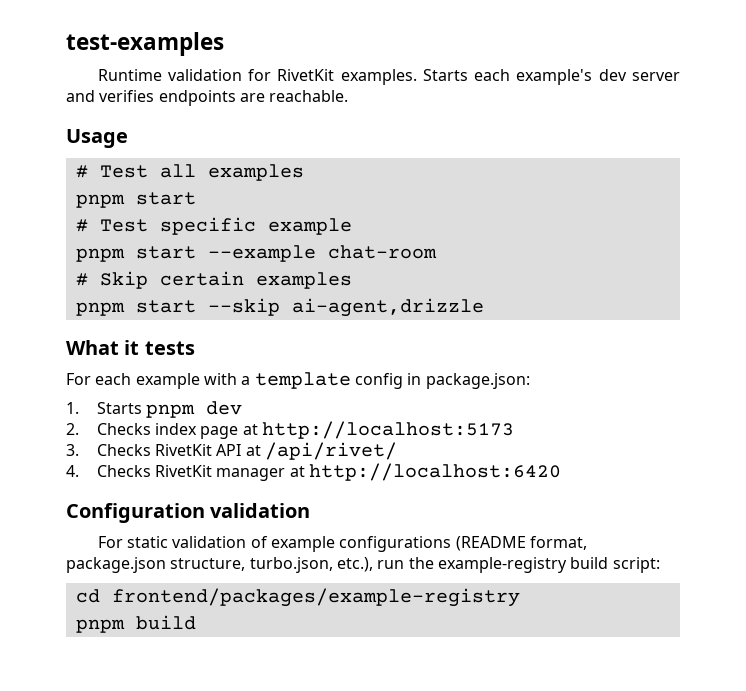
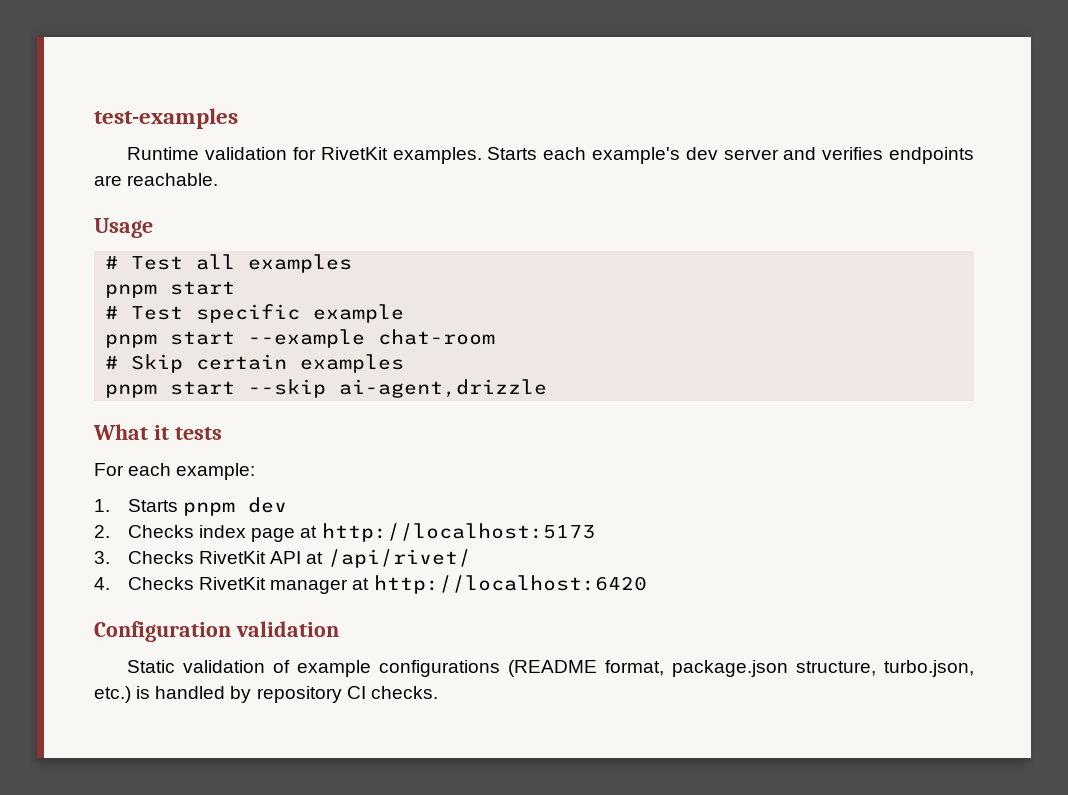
[135,372,530,389] example with a template config in package.json: -> [176,463,256,480] example:
[97,536,168,548] For static -> [127,660,176,673] Static
[336,557,660,573] [75,588,520,607] [75,615,196,633] etc.), run the example-registry build script: // cd frontend/packages/example-registry // pnpm build -> [94,686,438,703] etc.) is handled by repository CI checks.

